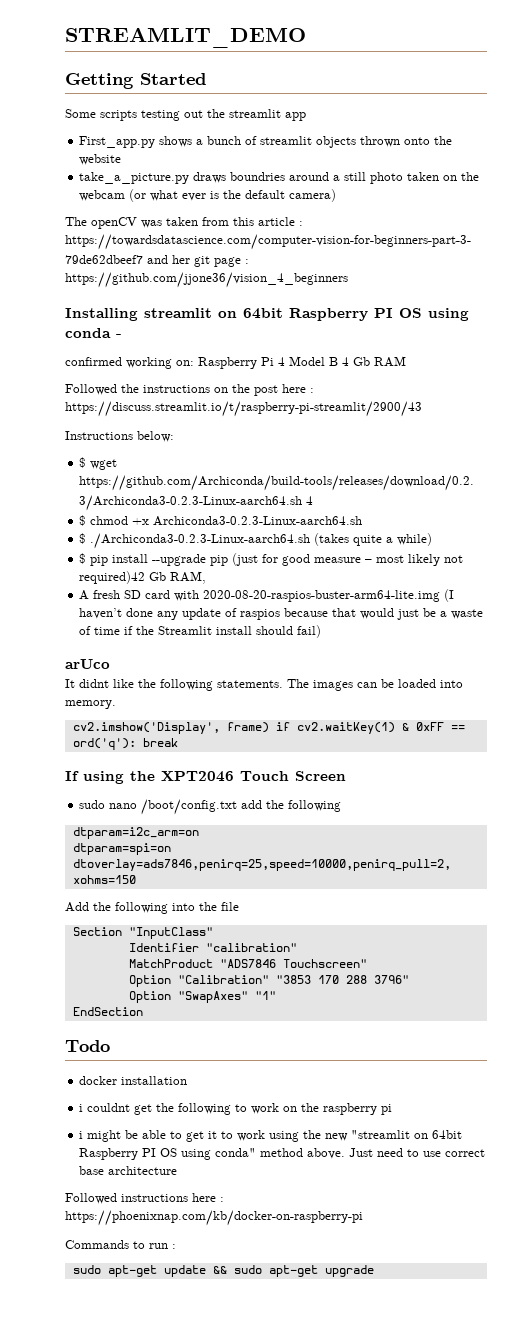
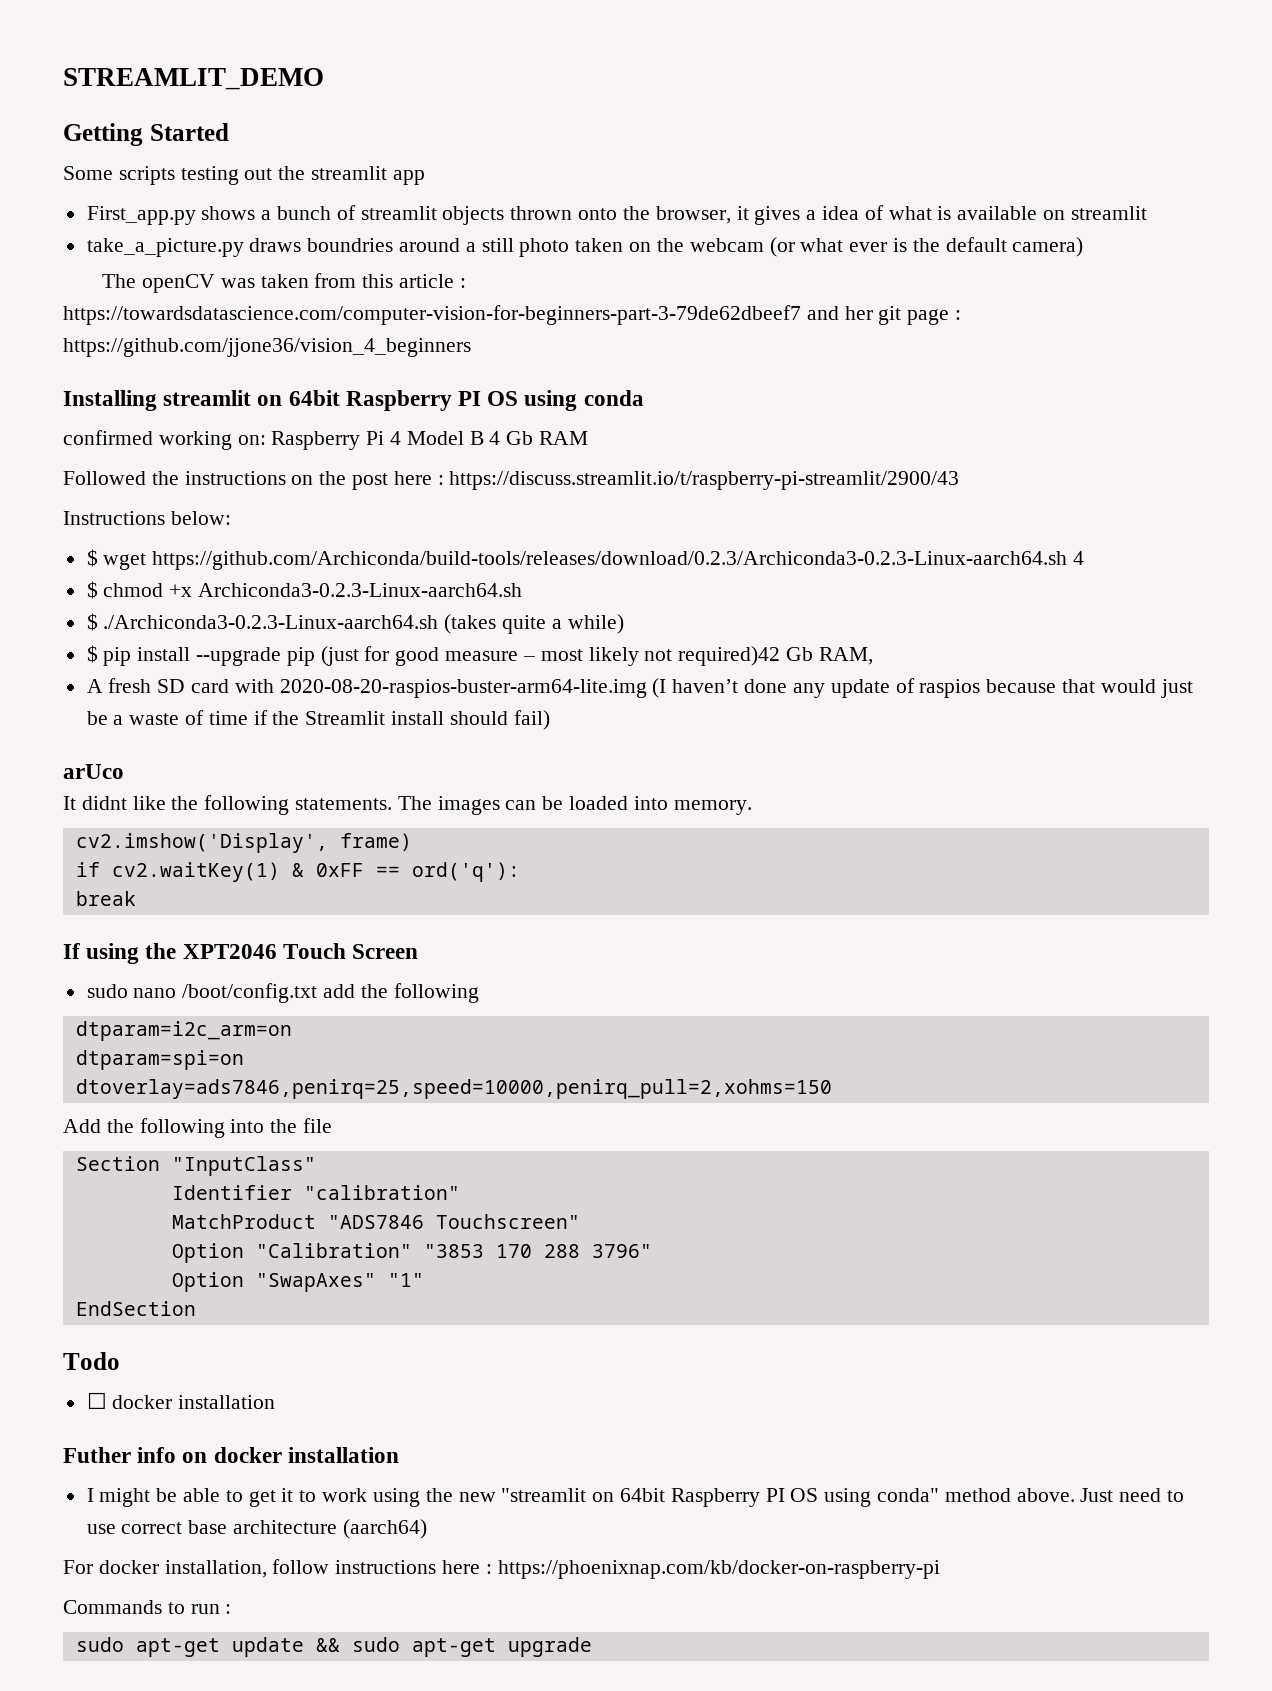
[79,154,122,165] website -> [655,205,1147,225] browser, it gives a idea of what is available on streamlit
[116,334,122,338] - -> (644, 398) none
(269, 727) none -> (412, 842) //
(136, 744) none -> (520, 872) //
[79,1076,188,1085] [79,1103,393,1115] [79,1131,84,1139] docker installation // i couldnt get the following to work on the raspberry pi // i -> [86,1392,276,1409] [63,1447,399,1463] [86,1488,94,1502] ☐ docker installation // Futher info on docker installation // I
[65,1193,117,1204] // Followed -> [342,1519,427,1539] [63,1559,330,1578] (aarch64) // For docker installation, follow

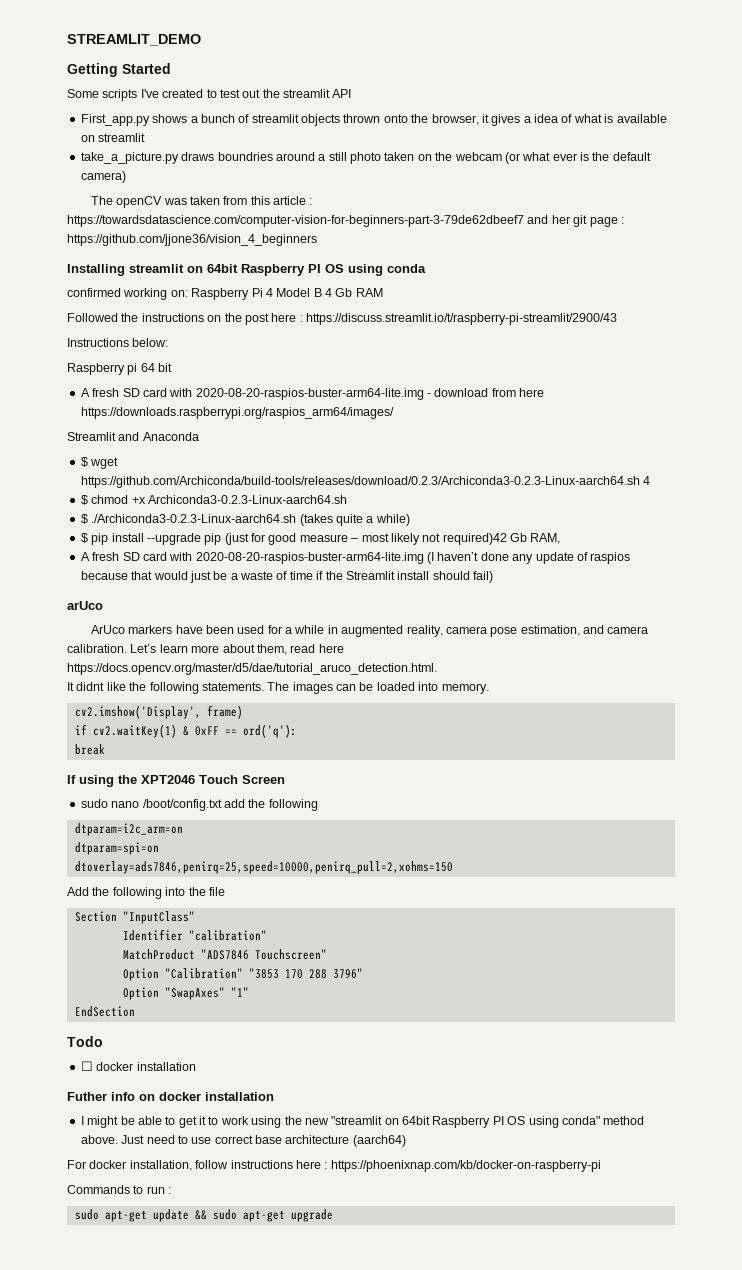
[180,166,239,185] testing -> [140,89,240,98] I've created to test
[392,170,425,185] app -> [332,89,352,98] API
(231, 518) none -> [67,363,173,375] [80,388,545,400] [80,407,394,419] [67,432,199,441] // Raspberry pi 64 bit // A fresh SD card with 2020-08-20-raspios-buster-arm64-lite.img - download from here https://downloads.raspberrypi.org/raspios_arm64/images/ // Streamlit and Anaconda
(124, 771) none -> [90,625,649,637] [67,644,344,655] [67,663,437,675] // ArUco markers have been used for a while in augmented reality, camera pose estimation, and camera calibration. Let’s learn more about them, read here https://docs.opencv.org/master/d5/dae/tutorial_aruco_detection.html.

